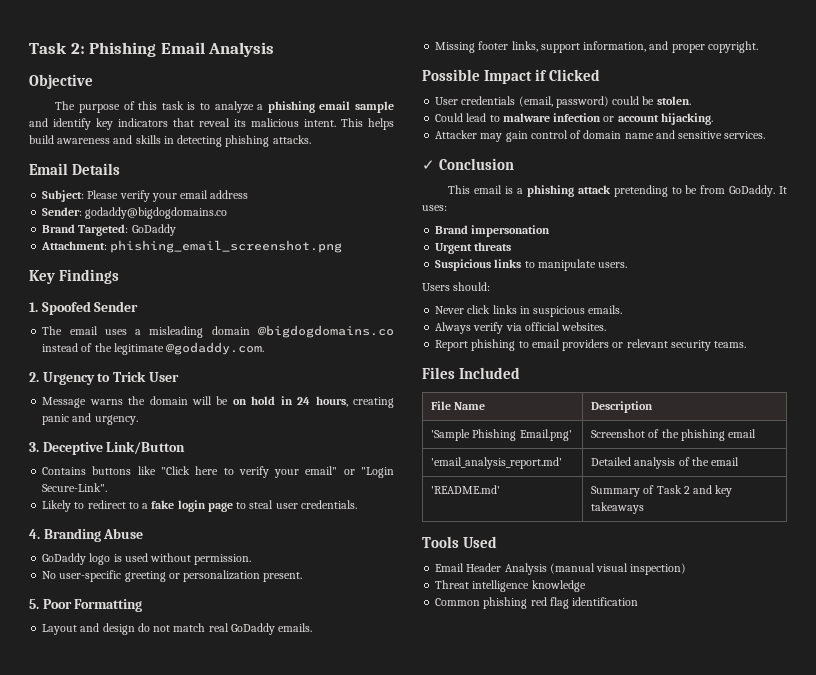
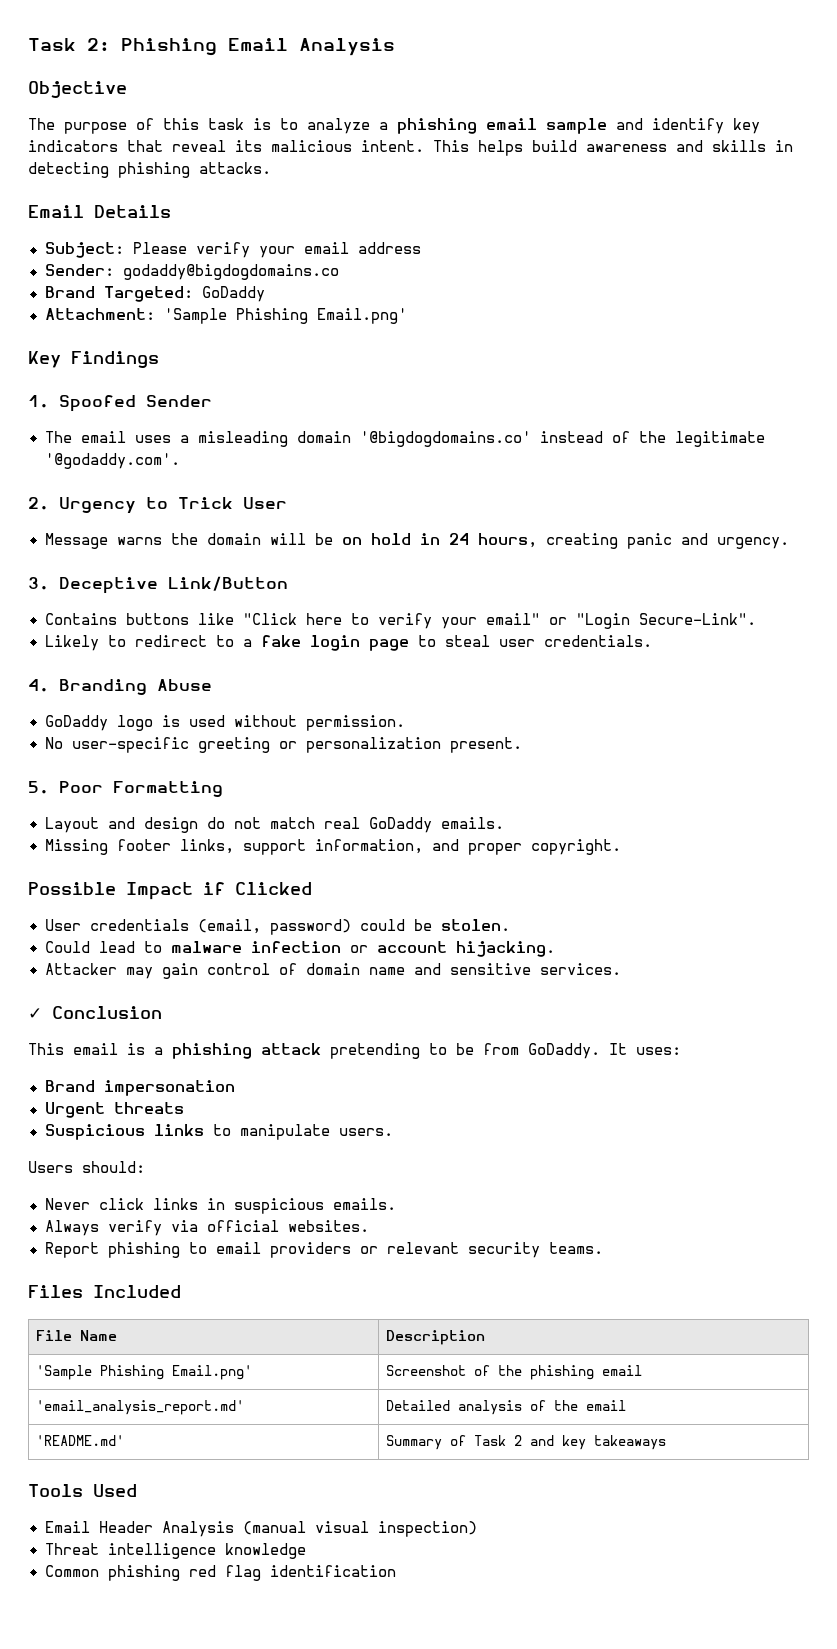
[110,240,343,253] phishing_email_screenshot.png -> [163,308,407,324] 'Sample Phishing Email.png'
[258,325,394,338] @bigdogdomains.co -> [359,431,531,447] '@bigdogdomains.co'
[166,342,265,355] @godaddy.com. -> [44,453,180,469] '@godaddy.com'.

